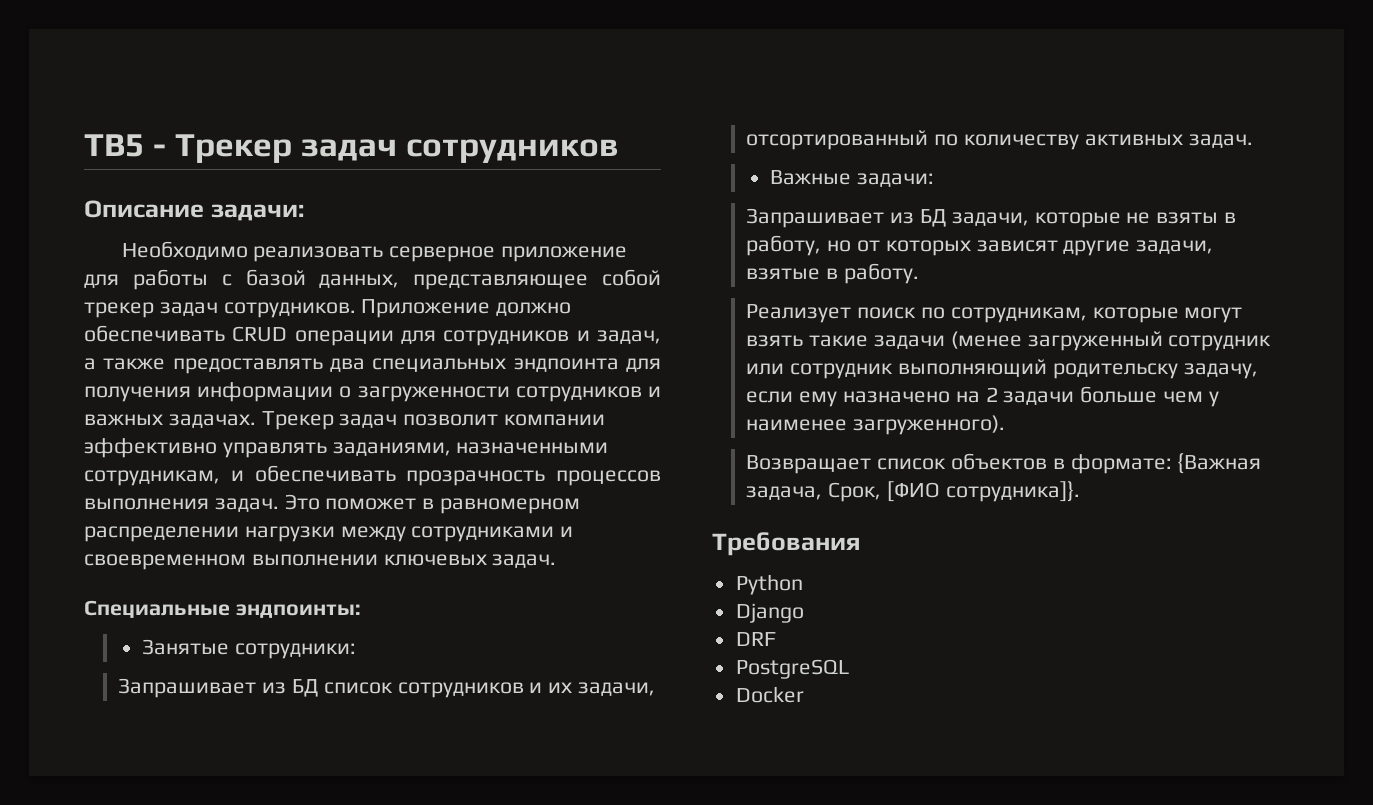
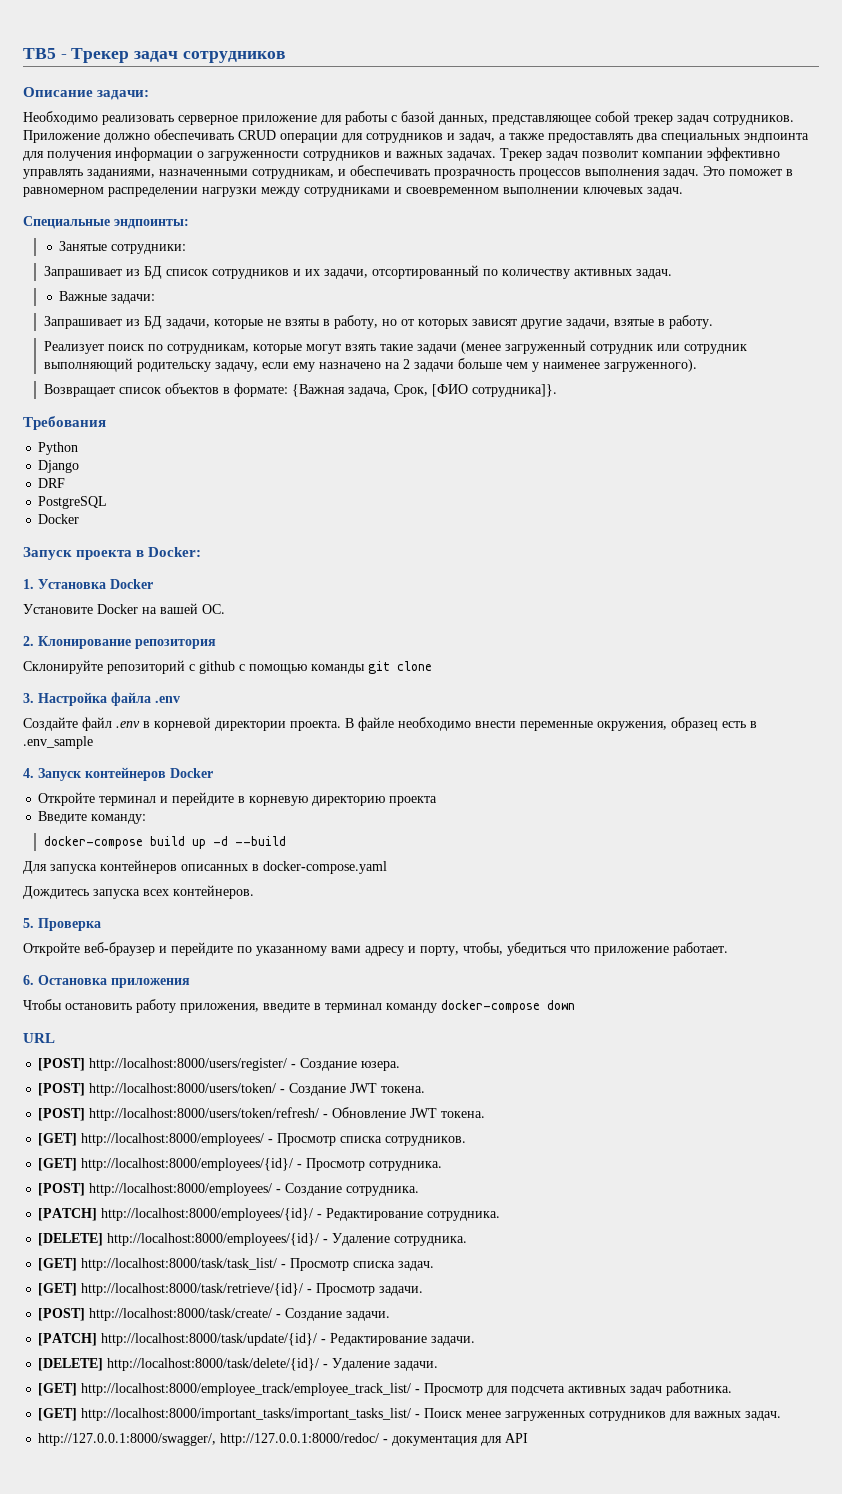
(804, 694) none -> [23,547,202,560] [23,579,153,589] [23,603,225,614] [23,636,216,649] [23,660,432,674] [23,692,180,706] [23,717,757,731] [23,736,93,749] [23,767,213,781] [38,792,438,806] [38,811,147,824] [44,836,287,849] [23,860,387,874] [23,885,254,899] [23,918,101,931] [23,942,728,956] [23,975,190,988] [23,999,575,1013] [23,1033,55,1043] [38,1058,401,1071] [38,1083,426,1096] [38,1107,486,1121] [38,1133,467,1146] [38,1158,443,1171] [38,1183,420,1196] [38,1208,501,1221] [38,1233,468,1246] [38,1258,435,1271] [38,1283,424,1296] [38,1308,391,1321] [38,1333,476,1346] [38,1358,439,1371] [38,1382,733,1396] [38,1408,782,1421] [38,1433,529,1446] // Запуск проекта в Docker: // 1. Установка Docker // Установите Docker на вашей ОС. // 2. Клонирование репозитория // Склонируйте репозиторий с github с помощью команды git clone // 3. Настройка файла .env // Создайте файл .env в корневой директории проекта. В файле необходимо внести переменные окружения, образец есть в .env_sample // 4. Запуск контейнеров Docker // Откройте терминал и перейдите в корневую директорию проекта // Введите команду: // docker-compose build up -d --build // Для запуска контейнеров описанных в docker-compose.yaml // Дождитесь запуска всех контейнеров. // 5. Проверка // Откройте веб-браузер и перейдите по указанному вами адресу и порту, чтобы, убедиться что приложение работает. // 6. Остановка приложения // Чтобы остановить работу приложения, введите в терминал команду docker-compose down // URL // [POST] http://localhost:8000/users/register/ - Создание юзера. // [POST] http://localhost:8000/users/token/ - Создание JWT токена. // [POST] http://localhost:8000/users/token/refresh/ - Обновление JWT токена. // [GET] http://localhost:8000/employees/ - Просмотр списка сотрудников. // [GET] http://localhost:8000/employees/{id}/ - Просмотр сотрудника. // [POST] http://localhost:8000/employees/ - Создание сотрудника. // [PATCH] http://localhost:8000/employees/{id}/ - Редактирование сотрудника. // [DELETE] http://localhost:8000/employees/{id}/ - Удаление сотрудника. // [GET] http://localhost:8000/task/task_list/ - Просмотр списка задач. // [GET] http://localhost:8000/task/retrieve/{id}/ - Просмотр задачи. // [POST] http://localhost:8000/task/create/ - Создание задачи. // [PATCH] http://localhost:8000/task/update/{id}/ - Редактирование задачи. // [DELETE] http://localhost:8000/task/delete/{id}/ - Удаление задачи. // [GET] http://localhost:8000/employee_track/employee_track_list/ - Просмотр для подсчета активных задач работника. // [GET] http://localhost:8000/important_tasks/important_tasks_list/ - Поиск менее загруженных сотрудников для важных задач. // http://127.0.0.1:8000/swagger/, http://127.0.0.1:8000/redoc/ - документация для API

